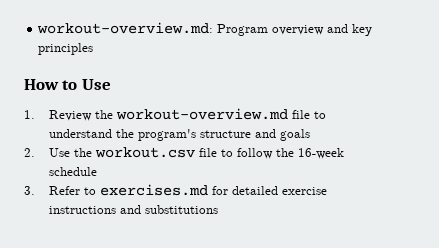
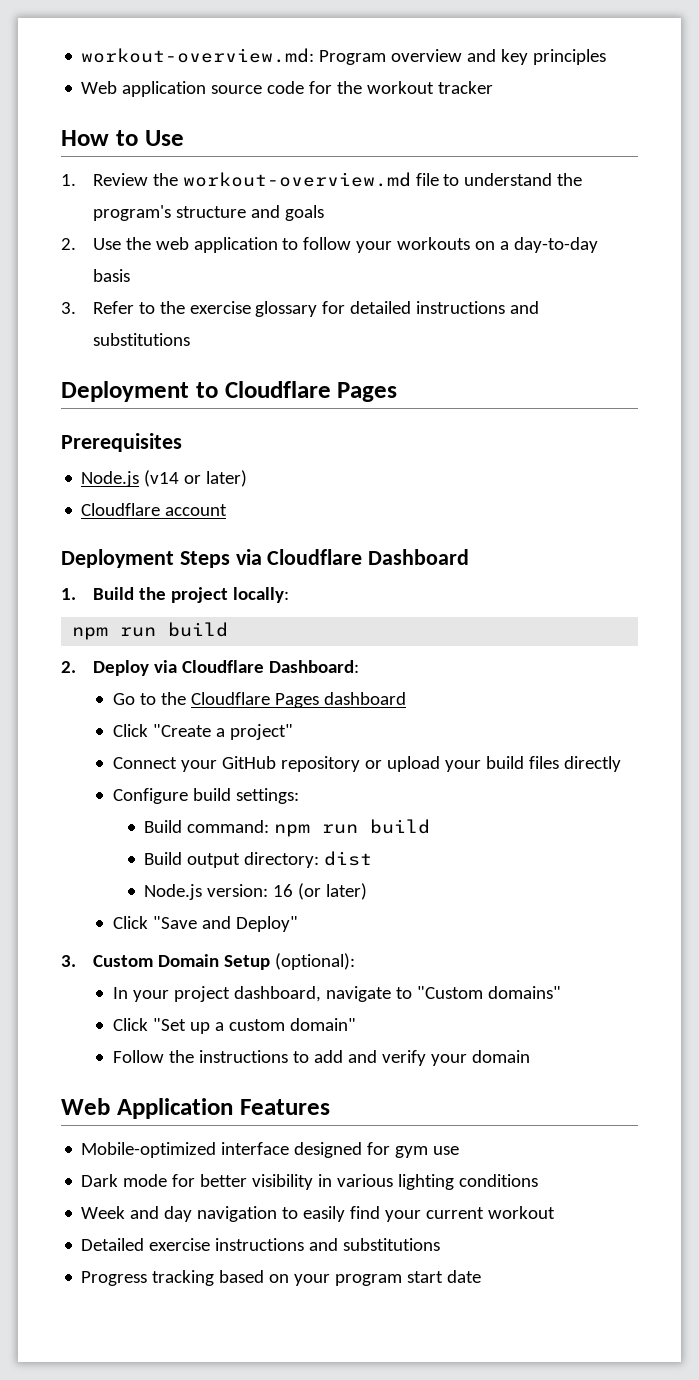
(94, 49) none -> [81,81,494,97] // Web application source code for the workout tracker
[95,147,345,159] [49,167,98,176] [24,184,328,196] [49,205,219,214] workout.csv file to follow the 16-week schedule // 3. Refer to exercises.md for detailed exercise instructions and substitutions -> [155,237,599,253] [92,269,130,282] [61,301,540,317] [92,333,190,346] [61,381,398,402] [61,433,182,452] [81,470,248,487] [81,503,228,516] [61,549,470,568] [61,587,289,603] [72,622,229,640] [61,660,359,676] [112,692,406,708] [112,724,293,740] [112,756,621,772] [112,788,299,804] [144,819,431,837] [144,851,373,868] [144,883,368,900] [112,916,298,932] [61,953,355,970] [112,986,561,1002] [112,1018,356,1034] [112,1050,530,1066] [61,1098,330,1119] [81,1142,460,1158] [81,1174,539,1190] [81,1206,556,1222] [81,1238,441,1251] [81,1270,482,1286] web application to follow your workouts on a day-to-day basis // 3. Refer to the exercise glossary for detailed instructions and substitutions // Deployment to Cloudflare Pages // Prerequisites // Node.js (v14 or later) // Cloudflare account // Deployment Steps via Cloudflare Dashboard // 1. Build the project locally: // npm run build // 2. Deploy via Cloudflare Dashboard: // Go to the Cloudflare Pages dashboard // Click "Create a project" // Connect your GitHub repository or upload your build files directly // Configure build settings: // Build command: npm run build // Build output directory: dist // Node.js version: 16 (or later) // Click "Save and Deploy" // 3. Custom Domain Setup (optional): // In your project dashboard, navigate to "Custom domains" // Click "Set up a custom domain" // Follow the instructions to add and verify your domain // Web Application Features // Mobile-optimized interface designed for gym use // Dark mode for better visibility in various lighting conditions // Week and day navigation to easily find your current workout // Detailed exercise instructions and substitutions // Progress tracking based on your program start date

